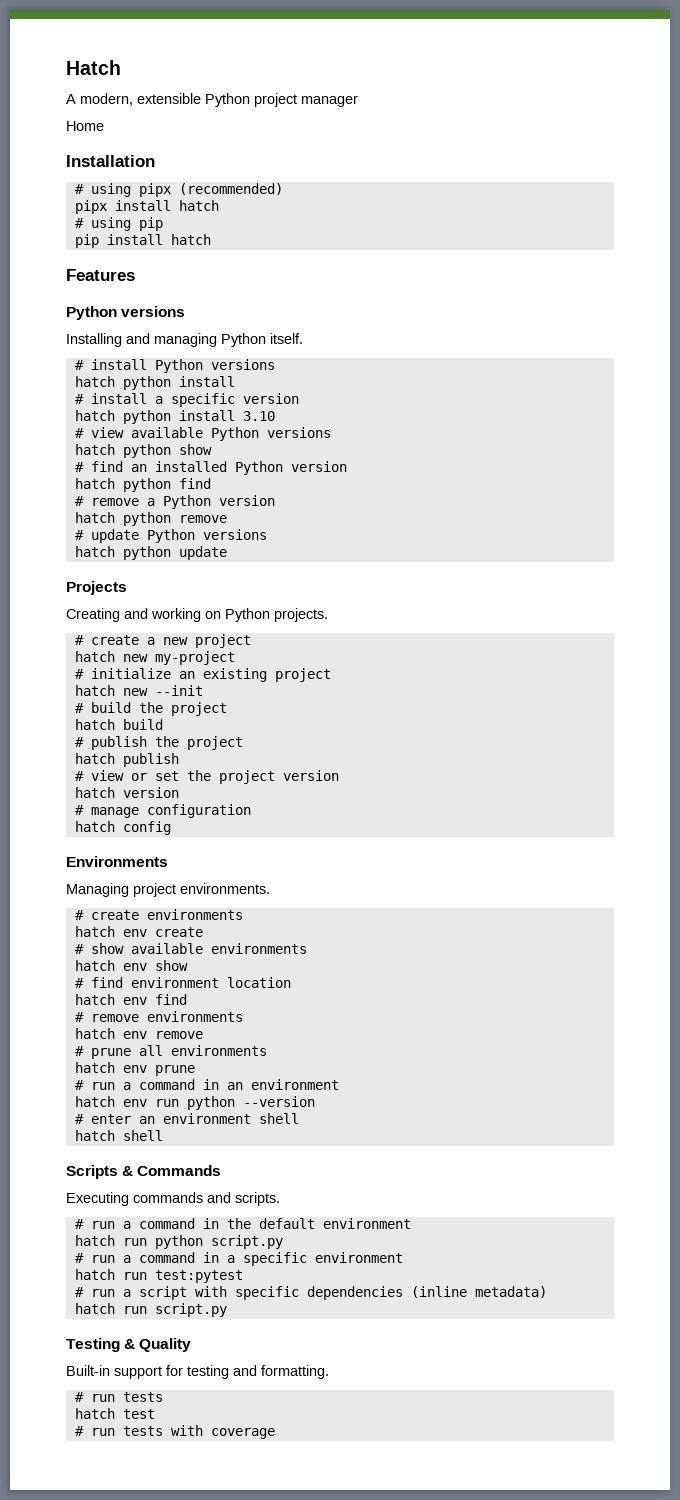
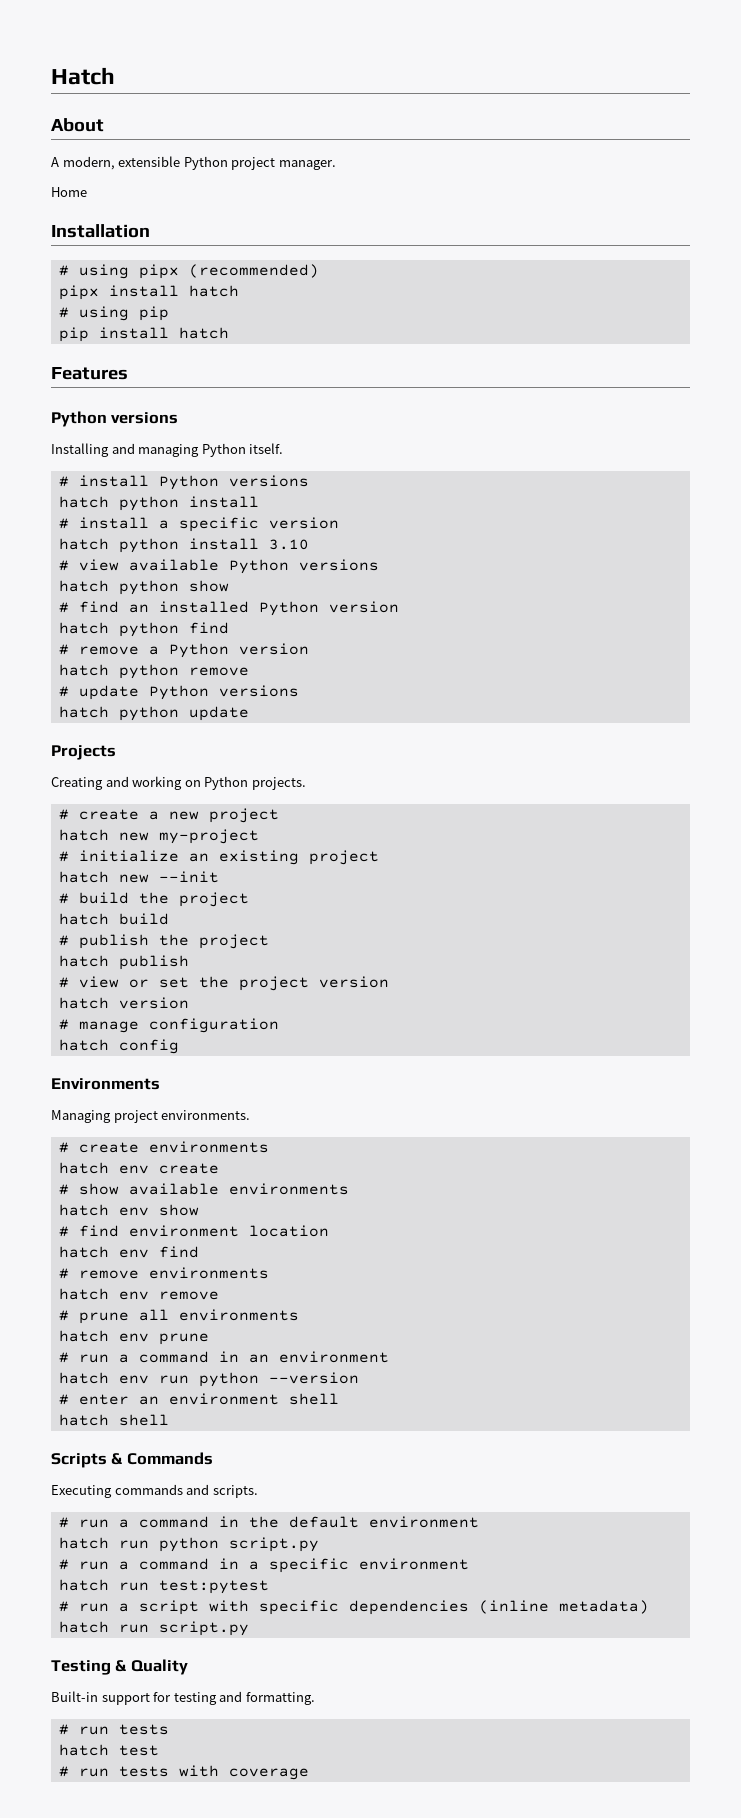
(121, 67) none -> [51,118,104,132] // About
[301,95,358,107] manager -> [278,160,336,170] manager.

